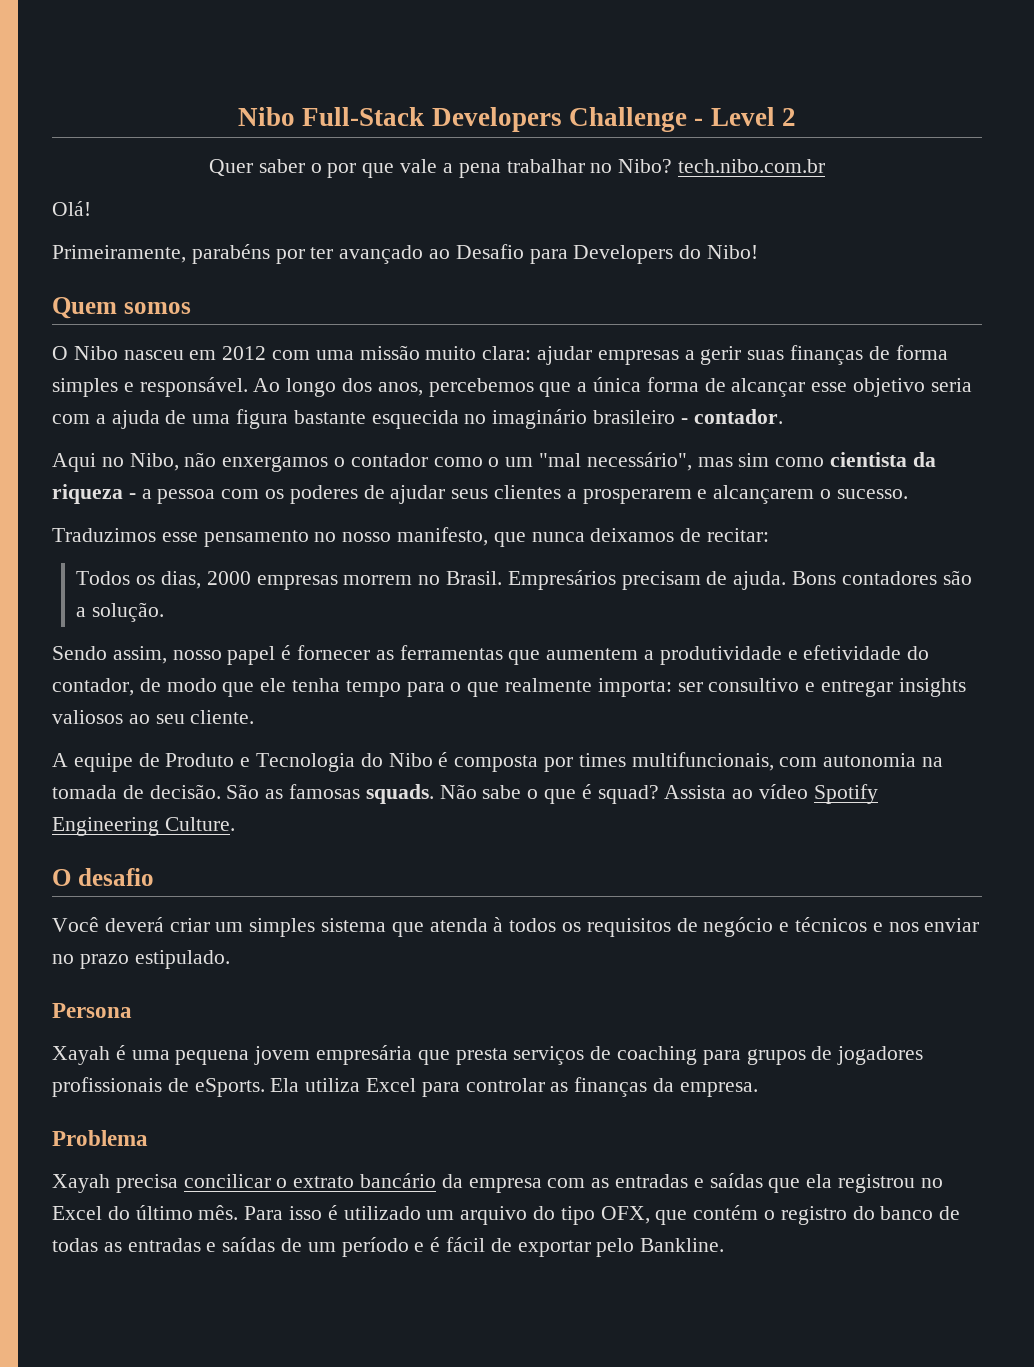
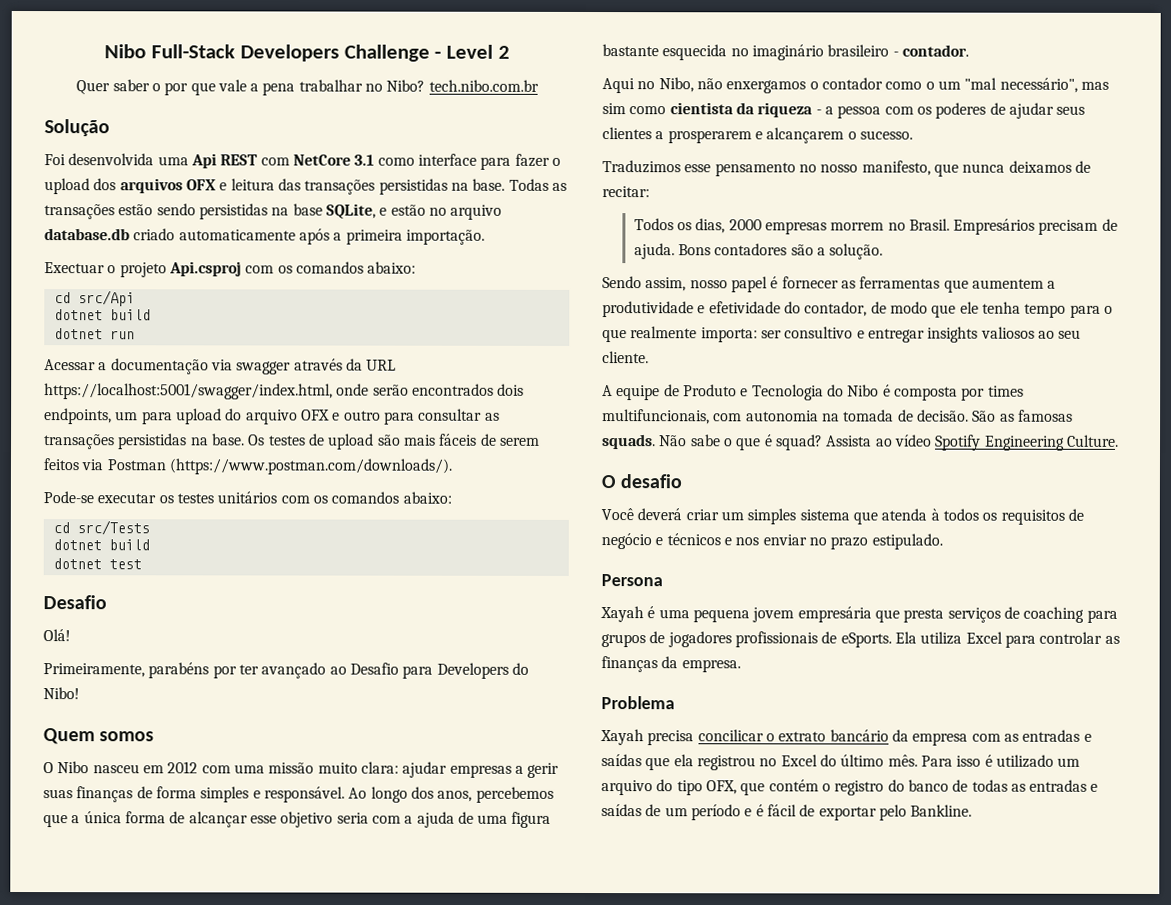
(825, 166) none -> [44,119,110,137] [44,153,561,170] [44,178,567,195] [44,203,503,220] [44,228,485,245] [44,261,417,278] [53,290,135,307] [53,309,151,321] [53,328,135,340] [44,358,397,375] [44,383,525,400] [44,408,500,425] [44,433,540,450] [43,458,452,475] [43,491,452,504] [52,520,150,536] [52,539,150,551] [52,558,142,570] [43,595,107,610] // Solução // Foi desenvolvida uma Api REST com NetCore 3.1 como interface para fazer o upload dos arquivos OFX e leitura das transações persistidas na base. Todas as transações estão sendo persistidas na base SQLite, e estão no arquivo database.db criado automaticamente após a primeira importação. // Exectuar o projeto Api.csproj com os comandos abaixo: // cd src/Api // dotnet build // dotnet run // Acessar a documentação via swagger através da URL https://localhost:5001/swagger/index.html, onde serão encontrados dois endpoints, um para upload do arquivo OFX e outro para consultar as transações persistidas na base. Os testes de upload são mais fáceis de serem feitos via Postman (https://www.postman.com/downloads/). // Pode-se executar os testes unitários com os comandos abaixo: // cd src/Tests // dotnet build // dotnet test // Desafio

